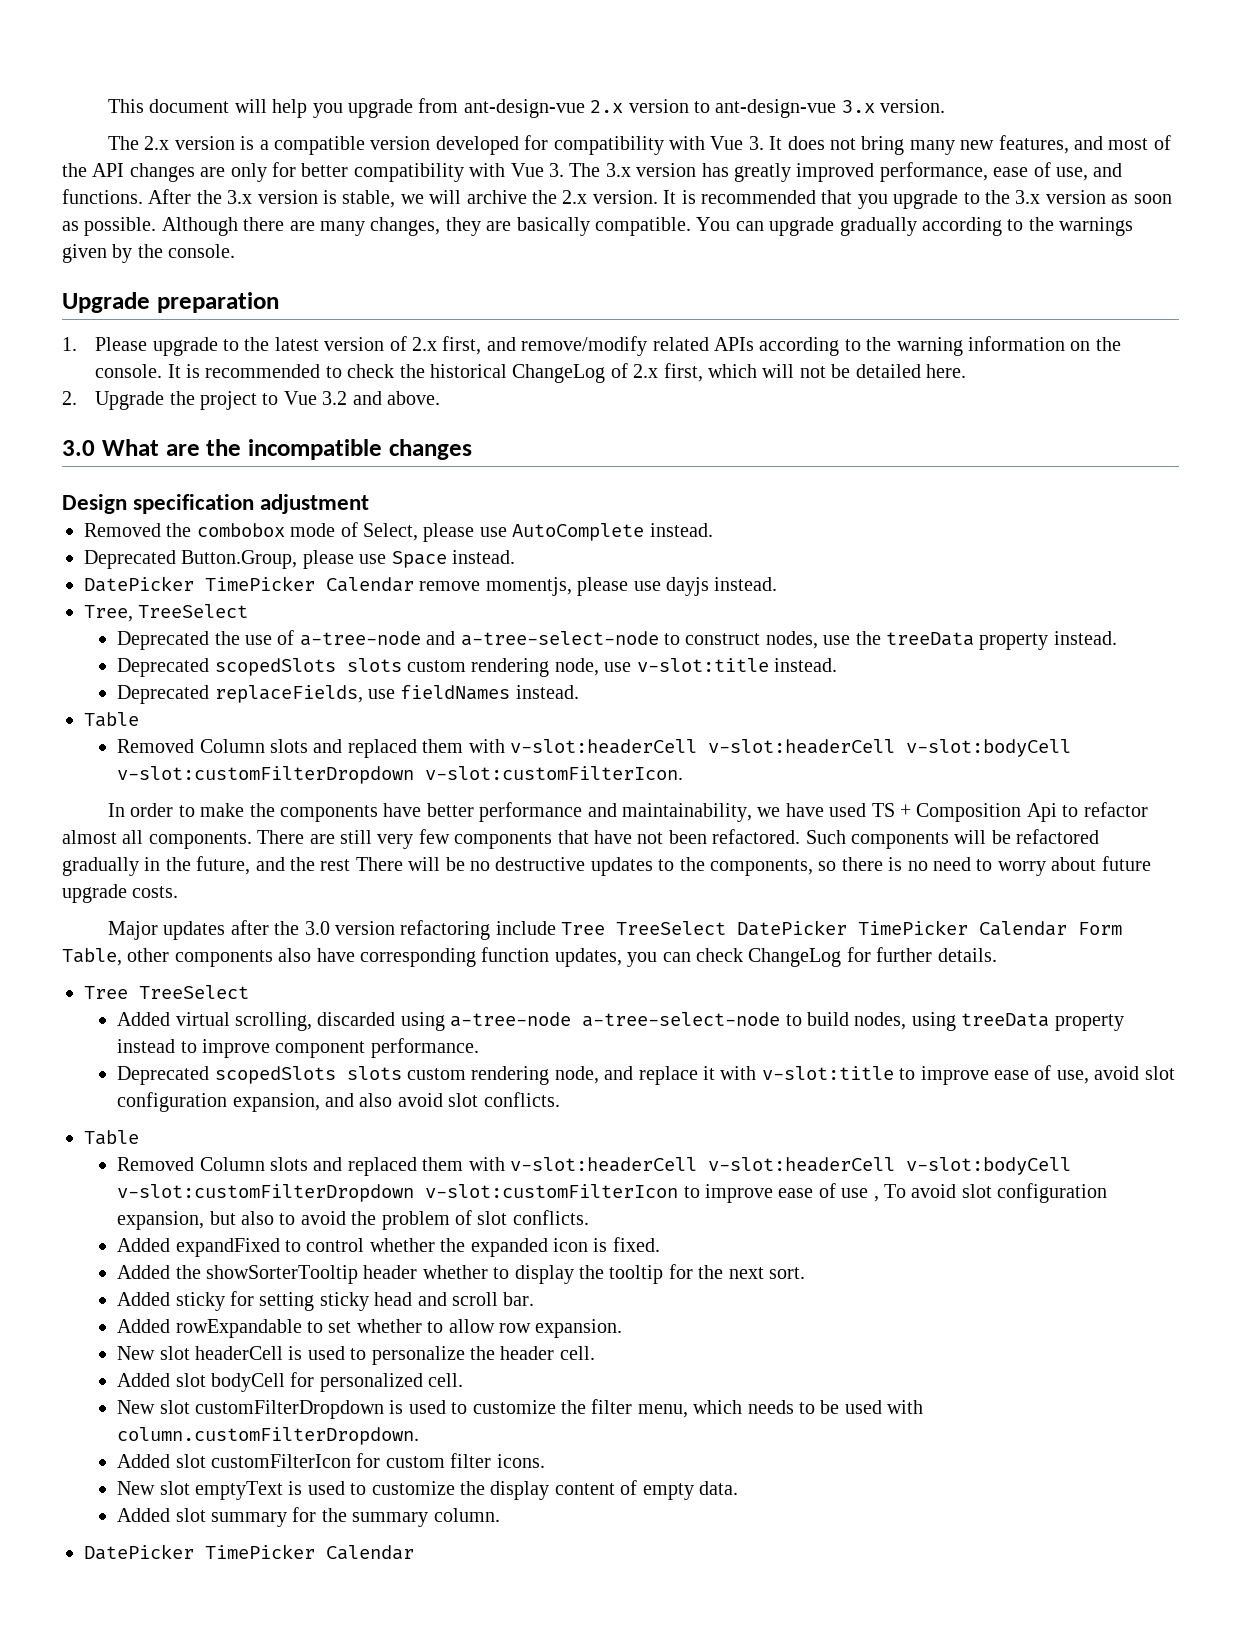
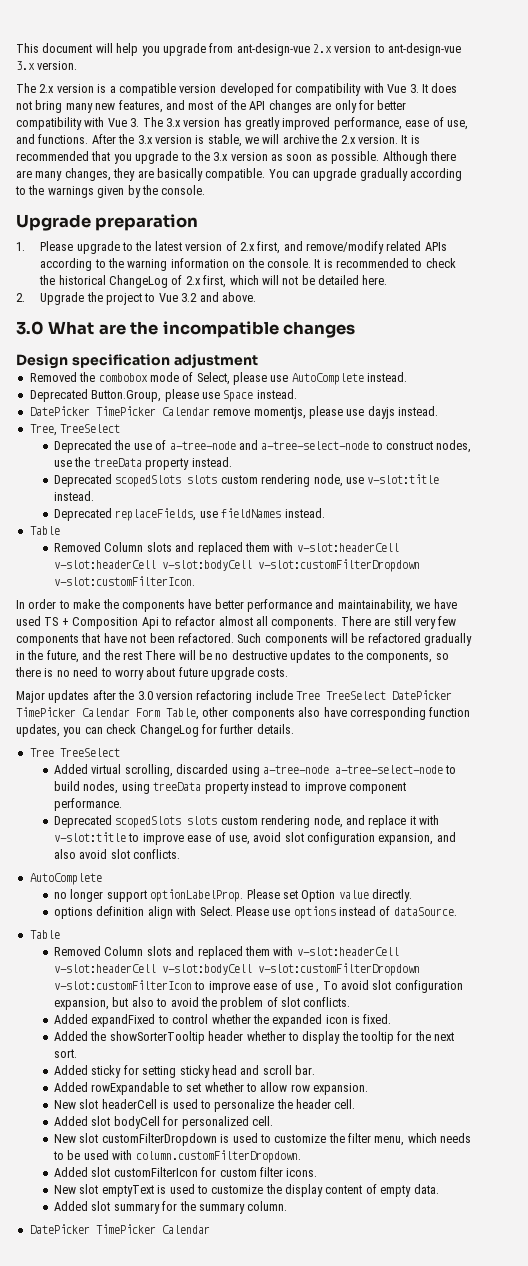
(560, 1099) none -> [29,873,102,885] [54,889,413,902] [54,906,457,919] // AutoComplete // no longer support optionLabelProp. Please set Option value directly. // options definition align with Select. Please use options instead of dataSource.

